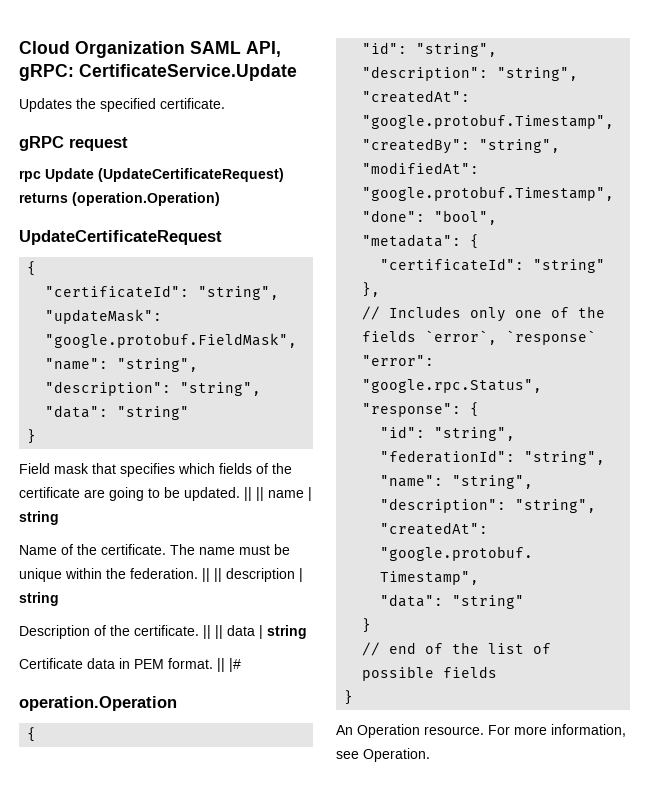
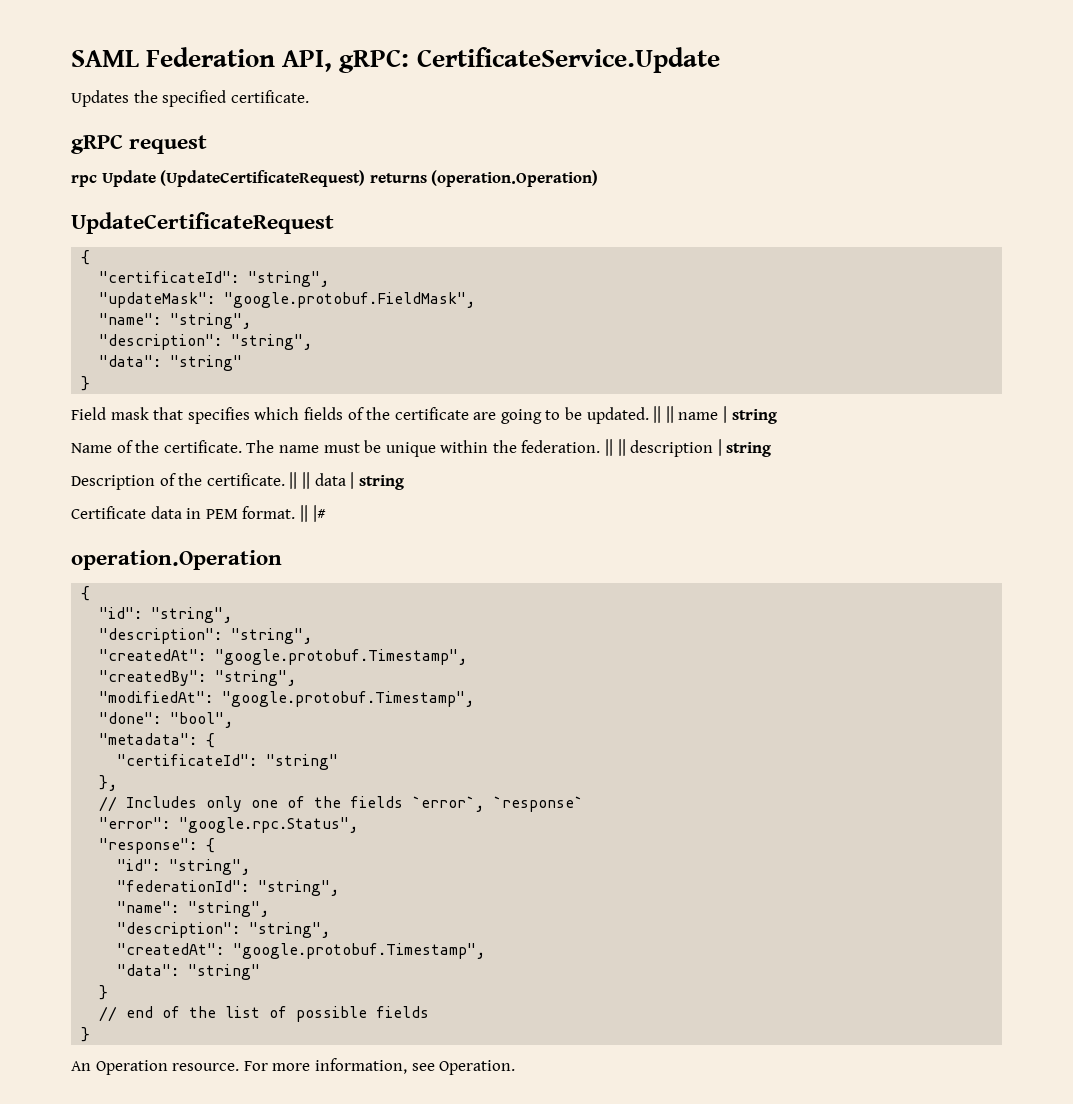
[19,41,241,58] Cloud Organization SAML -> [71,47,276,67] SAML Federation

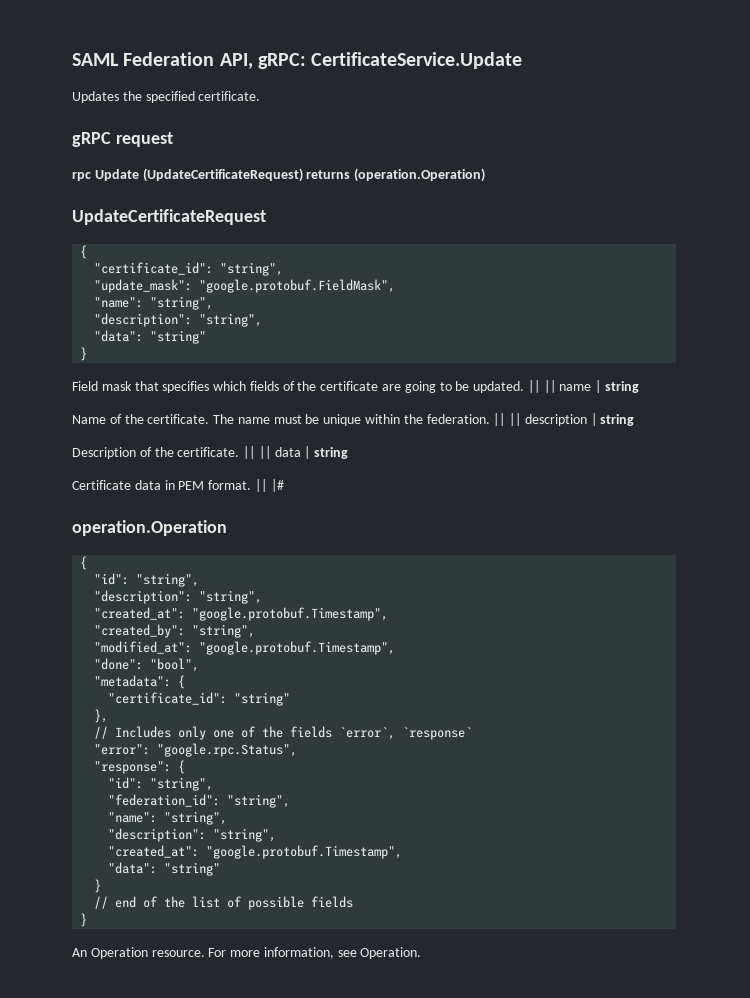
[99,271,330,287] [99,292,216,308] "certificateId": "string", // "updateMask": -> [94,262,284,276] [94,279,193,293] "certificate_id": "string", // "update_mask":
[99,649,468,665] [99,670,297,686] [99,691,214,703] "createdAt": "google.protobuf.Timestamp", // "createdBy": "string", // "modifiedAt": -> [94,607,389,621] [94,624,256,638] [94,641,193,654] "created_at": "google.protobuf.Timestamp", // "created_by": "string", // "modified_at":
[117,754,258,766] "certificateId": -> [108,692,228,705] "certificate_id":
[117,880,250,892] "federationId": -> [108,794,221,807] "federation_id":
[117,943,225,955] "createdAt": -> [108,845,200,858] "created_at":

